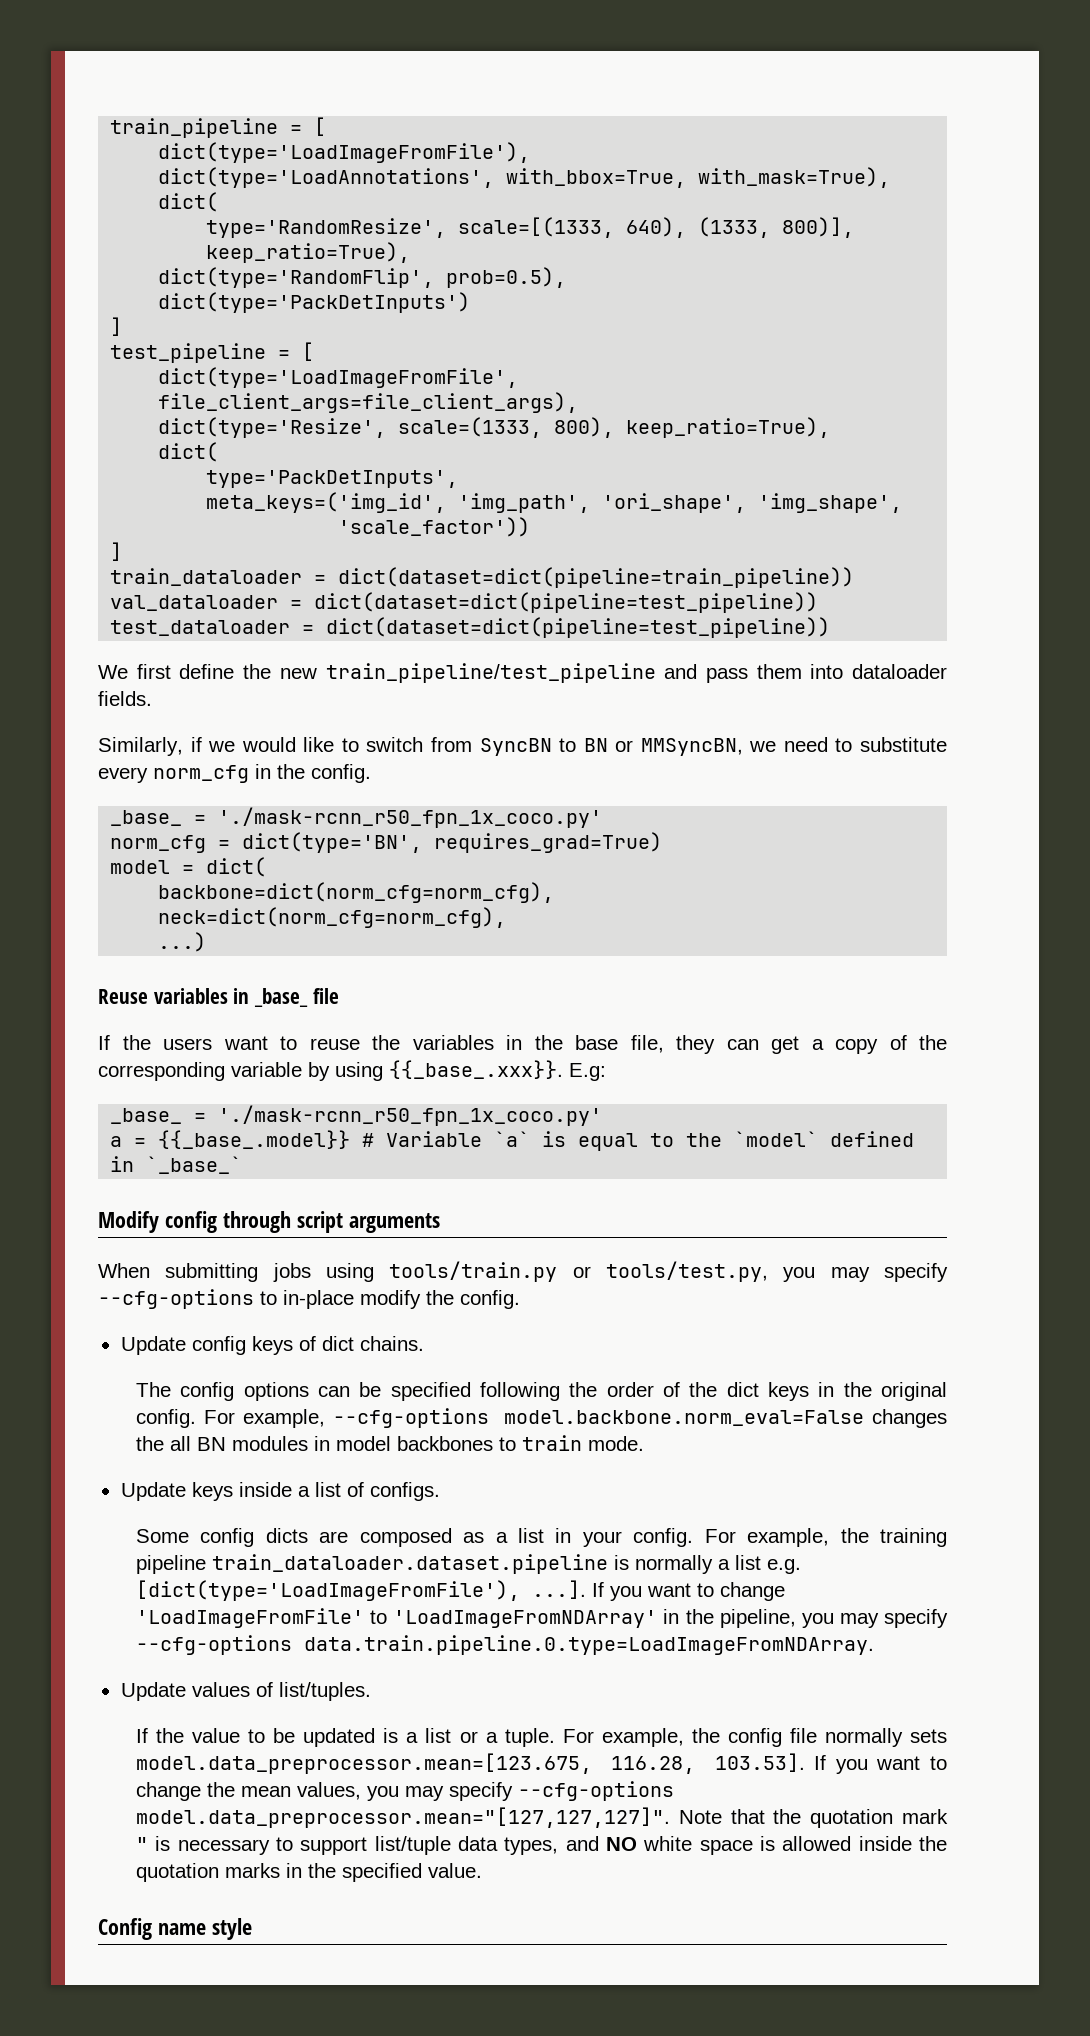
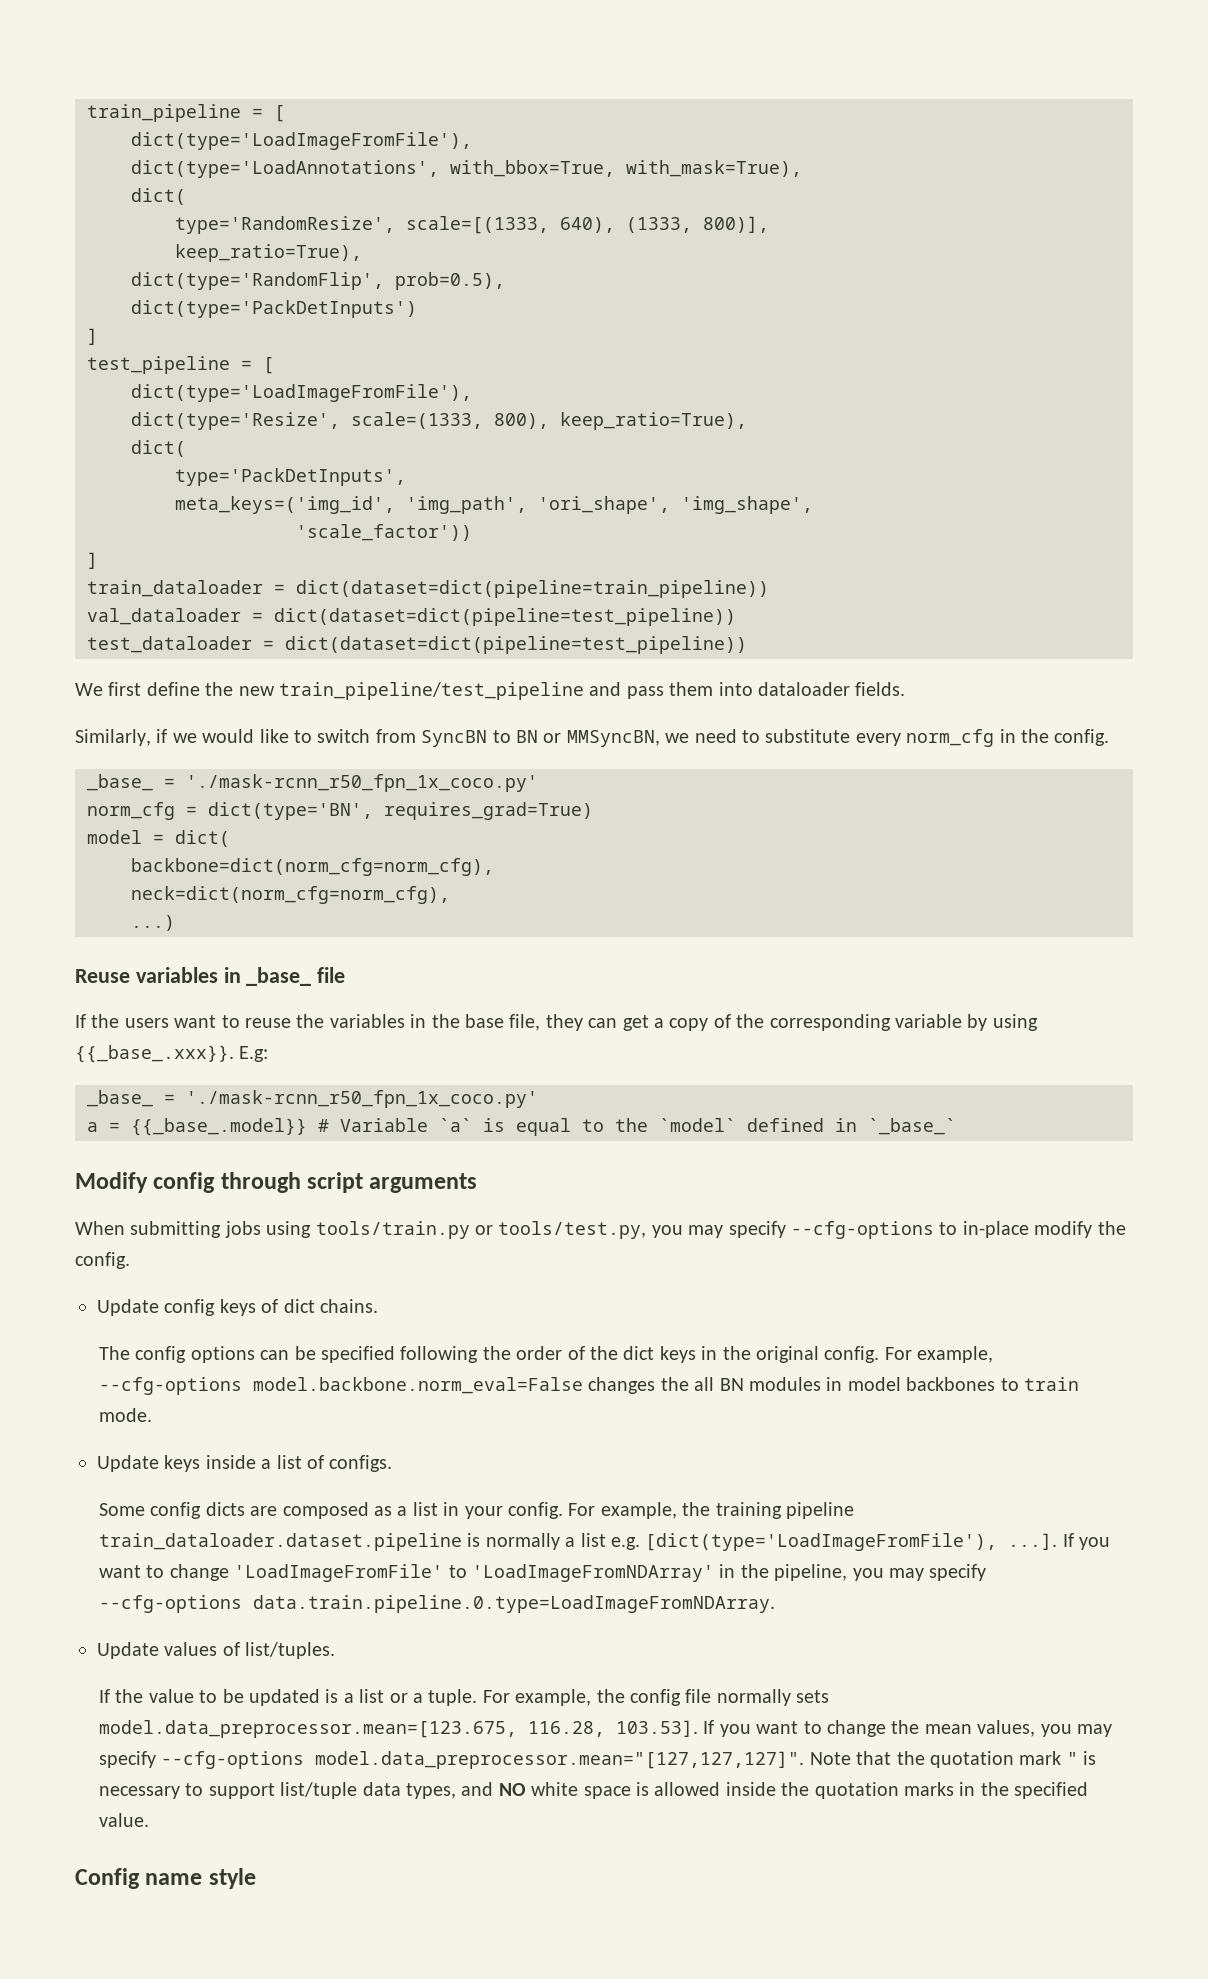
[158,367,519,388] [158,392,579,413] dict(type='LoadImageFromFile', file_client_args=file_client_args), -> [131,384,472,402] dict(type='LoadImageFromFile'),

